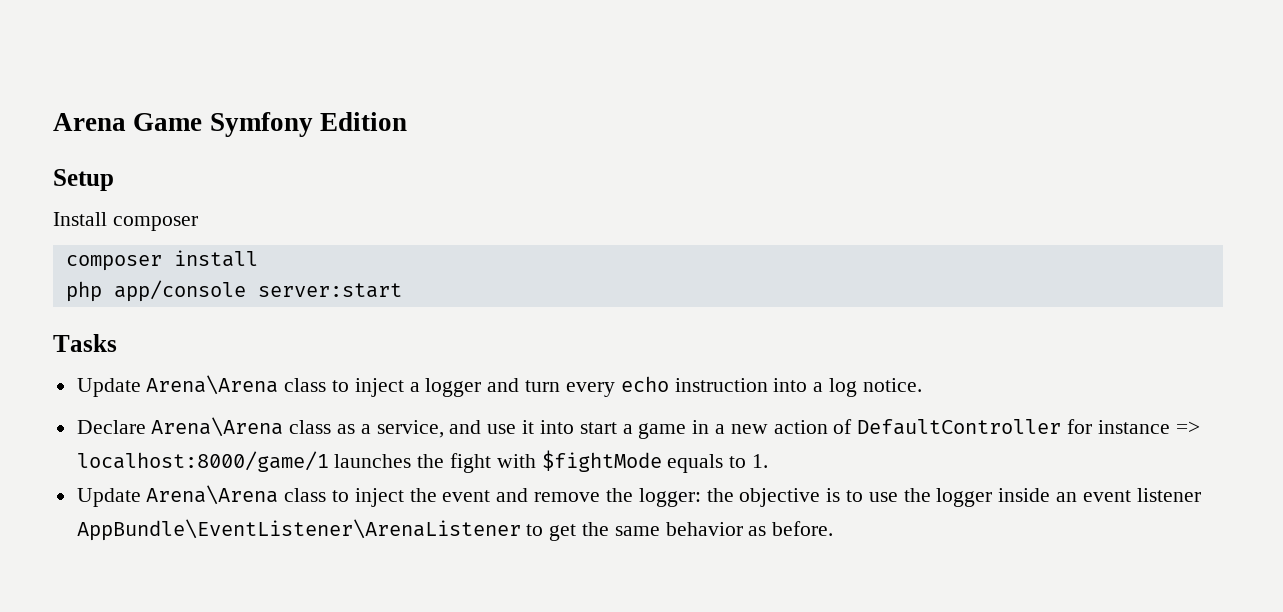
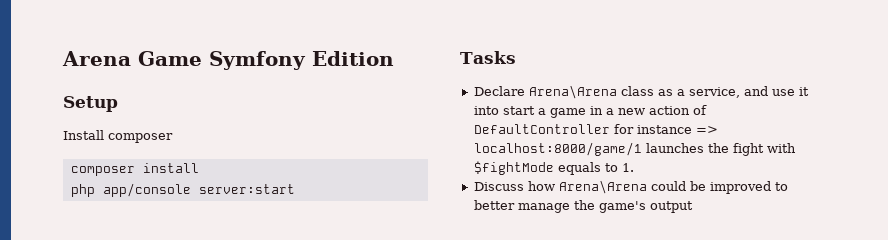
[76,375,922,397] // Update Arena\Arena class to inject a logger and turn every echo instruction into a log notice. -> (516, 57) none
[76,485,1201,507] [76,519,834,541] Update Arena\Arena class to inject the event and remove the logger: the objective is to use the logger inside an event listener AppBundle\EventListener\ArenaListener to get the same behavior as before. -> [473,180,788,194] [473,200,693,213] Discuss how Arena\Arena could be improved to better manage the game's output

